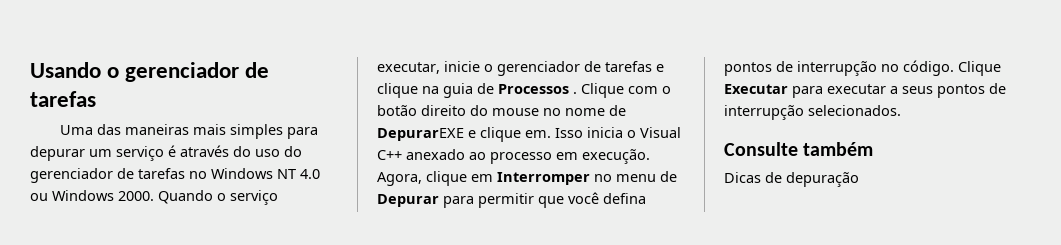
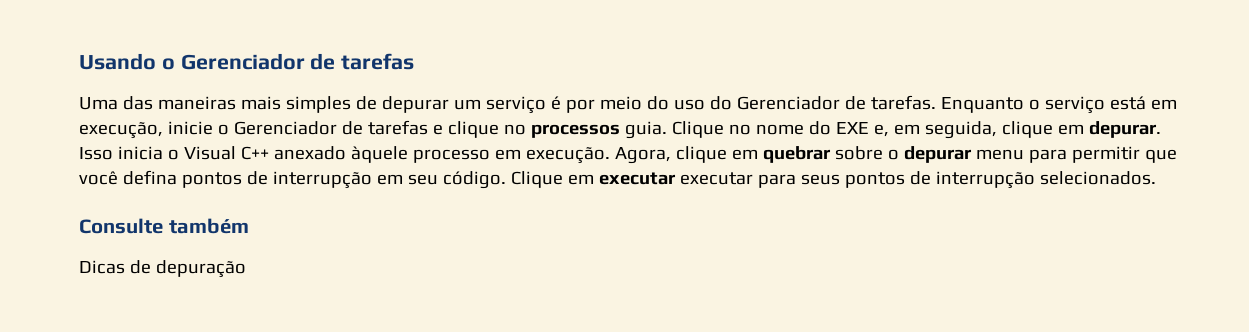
[125,62,240,82] gerenciador -> [180,53,305,70] Gerenciador
[286,127,318,139] para -> [355,96,377,110] de
[180,145,229,157] através -> [565,96,642,113] por meio
[30,168,320,183] [30,190,278,205] [377,62,440,74] gerenciador de tarefas no Windows NT 4.0 ou Windows 2000. Quando o serviço executar, -> [736,95,1177,114] [79,121,163,139] Gerenciador de tarefas. Enquanto o serviço está em execução,
[497,61,580,76] gerenciador -> [233,121,337,135] Gerenciador
[422,83,671,98] [377,105,626,116] [377,127,551,142] na guia de Processos . Clique com o botão direito do mouse no nome de DepurarEXE e clique em. -> [503,121,1161,139] no processos guia. Clique no nome do EXE e, em seguida, clique em depurar.
[469,152,486,160] ao -> [350,146,408,163] àquele
[497,171,677,185] [377,194,439,207] Interromper no menu de Depurar -> [762,146,1024,163] quebrar sobre o depurar menu
[881,60,1001,76] [724,84,898,98] no código. Clique Executar para executar a -> [376,171,796,189] em seu código. Clique em executar executar para

